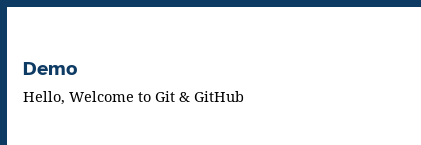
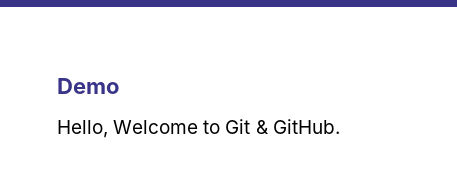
[194,91,244,102] GitHub -> [272,119,340,134] GitHub.

